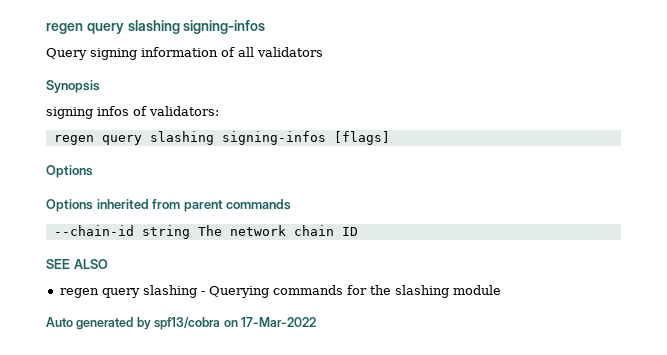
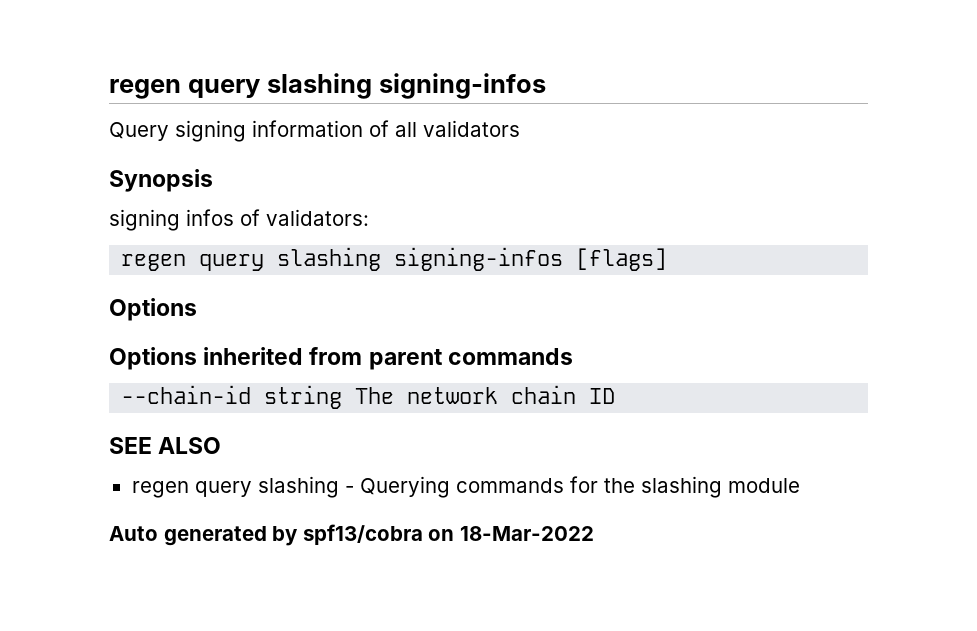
[240,317,316,327] 17-Mar-2022 -> [459,526,594,541] 18-Mar-2022

